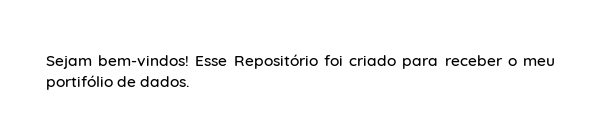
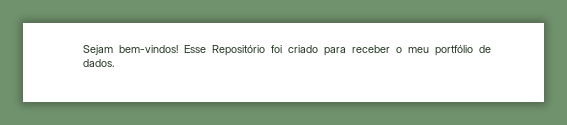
[46,75,113,90] portifólio -> [435,45,473,56] portfólio

